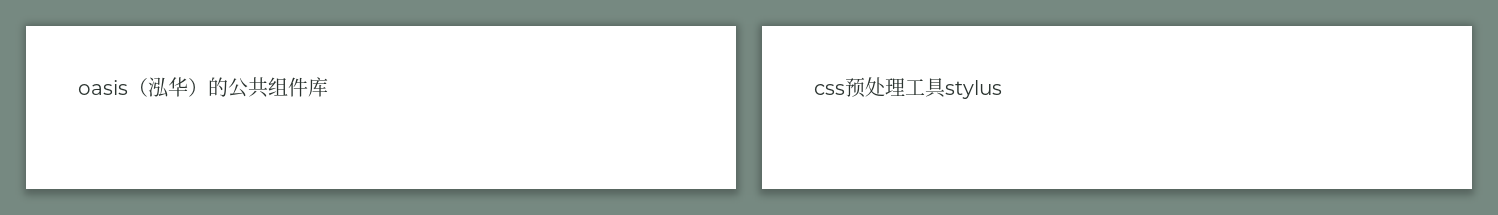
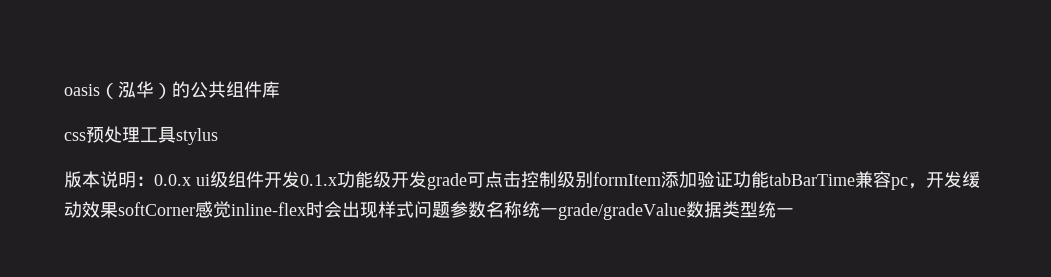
(1002, 89) none -> [64,171,980,190] [64,201,794,220] // 版本说明：0.0.x ui级组件开发0.1.x功能级开发grade可点击控制级别formItem添加验证功能tabBarTime兼容pc，开发缓动效果softCorner感觉inline-flex时会出现样式问题参数名称统一grade/gradeValue数据类型统一

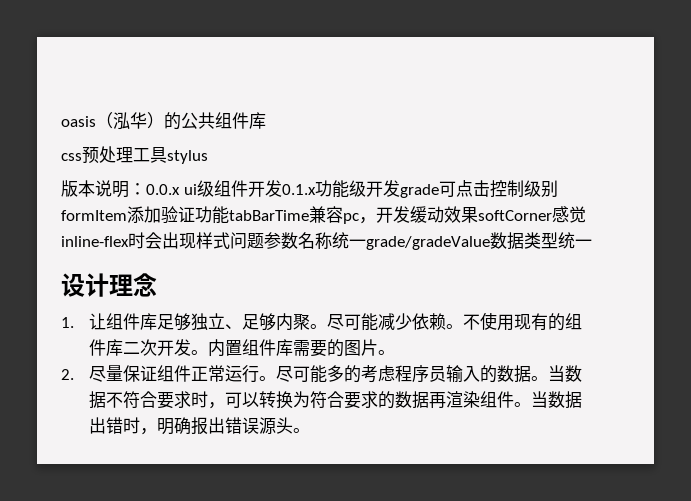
(794, 212) none -> [61,273,157,297] [61,312,583,331] [89,339,396,357] [61,365,583,383] [89,391,583,409] [89,417,311,435] // 设计理念 // 1.让组件库足够独立、足够内聚。尽可能减少依赖。不使用现有的组件库二次开发。内置组件库需要的图片。 // 2.尽量保证组件正常运行。尽可能多的考虑程序员输入的数据。当数据不符合要求时，可以转换为符合要求的数据再渲染组件。当数据出错时，明确报出错误源头。

